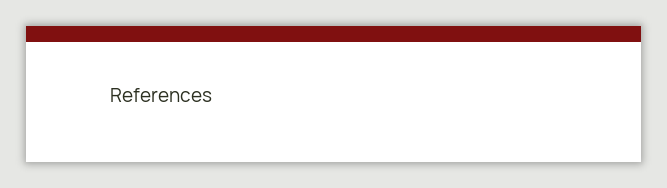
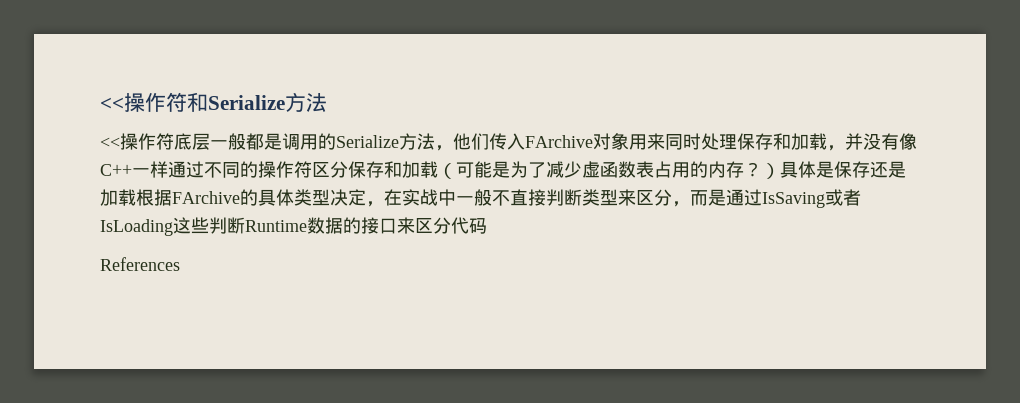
(110, 95) none -> [100,92,327,112] [100,133,917,151] [100,161,906,179] [100,189,861,208] [100,217,487,236] <<操作符和Serialize方法 // <<操作符底层一般都是调用的Serialize方法，他们传入FArchive对象用来同时处理保存和加载，并没有像C++一样通过不同的操作符区分保存和加载（可能是为了减少虚函数表占用的内存？）具体是保存还是加载根据FArchive的具体类型决定，在实战中一般不直接判断类型来区分，而是通过IsSaving或者IsLoading这些判断Runtime数据的接口来区分代码 //

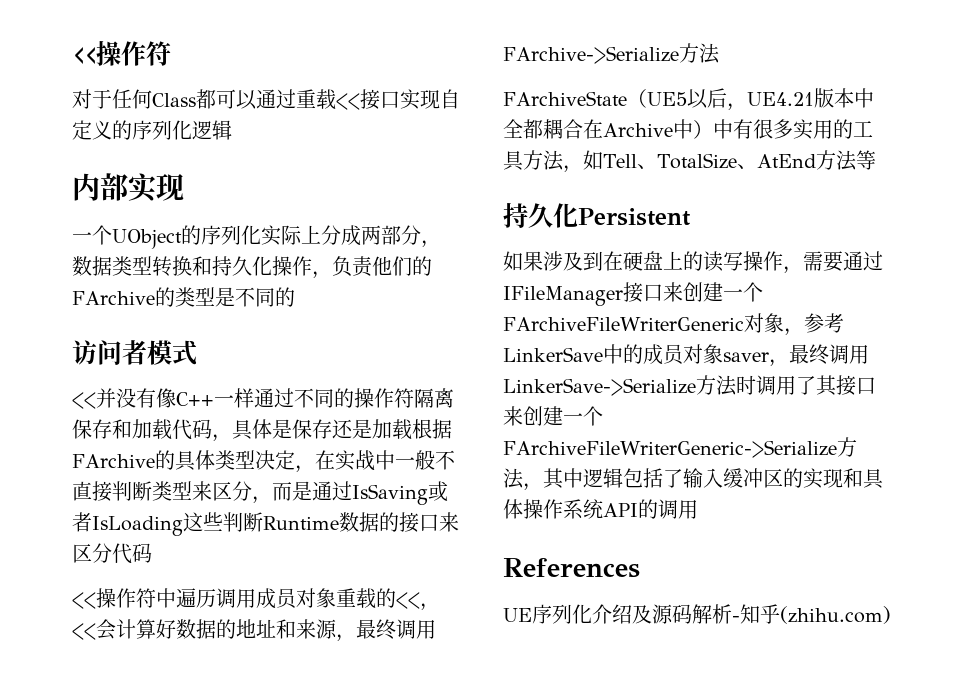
[100,92,327,112] [100,133,845,151] <<操作符和Serialize方法 // <<操作符底层一般都是调用的Serialize方法，他们传入FArchive对象用来同时处理保存和加载， -> [72,41,171,66] [72,89,460,110] [72,120,232,140] [72,173,184,203] [72,225,441,249] [72,256,432,279] [72,287,295,307] [72,340,197,366] [72,392,96,409] <<操作符 // 对于任何Class都可以通过重载<<接口实现自定义的序列化逻辑 // 内部实现 // 一个UObject的序列化实际上分成两部分，数据类型转换和持久化操作，负责他们的FArchive的类型是不同的 // 访问者模式 // <<
[312,161,780,179] 区分保存和加载（可能是为了减少虚函数表占用的内存？） -> [414,388,454,408] [72,419,232,442] 隔离保存和加载代码，
[100,257,180,271] References -> [72,588,440,611] [72,619,436,642] [503,43,720,64] [503,88,874,111] [503,119,873,140] [503,150,876,173] [503,203,691,228] [503,251,883,274] [503,282,763,306] [503,313,844,336] [503,344,869,367] [503,375,876,396] [503,406,603,426] [503,437,857,458] [503,468,884,491] [503,499,698,519] [503,558,640,578] [503,604,891,624] <<操作符中遍历调用成员对象重载的<<，<<会计算好数据的地址和来源，最终调用FArchive->Serialize方法 // FArchiveState（UE5以后，UE4.21版本中全都耦合在Archive中）中有很多实用的工具方法，如Tell、TotalSize、AtEnd方法等 // 持久化Persistent // 如果涉及到在硬盘上的读写操作，需要通过IFileManager接口来创建一个FArchiveFileWriterGeneric对象，参考LinkerSave中的成员对象saver，最终调用LinkerSave->Serialize方法时调用了其接口来创建一个FArchiveFileWriterGeneric->Serialize方法，其中逻辑包括了输入缓冲区的实现和具体操作系统API的调用 // References // UE序列化介绍及源码解析-知乎(zhihu.com)

